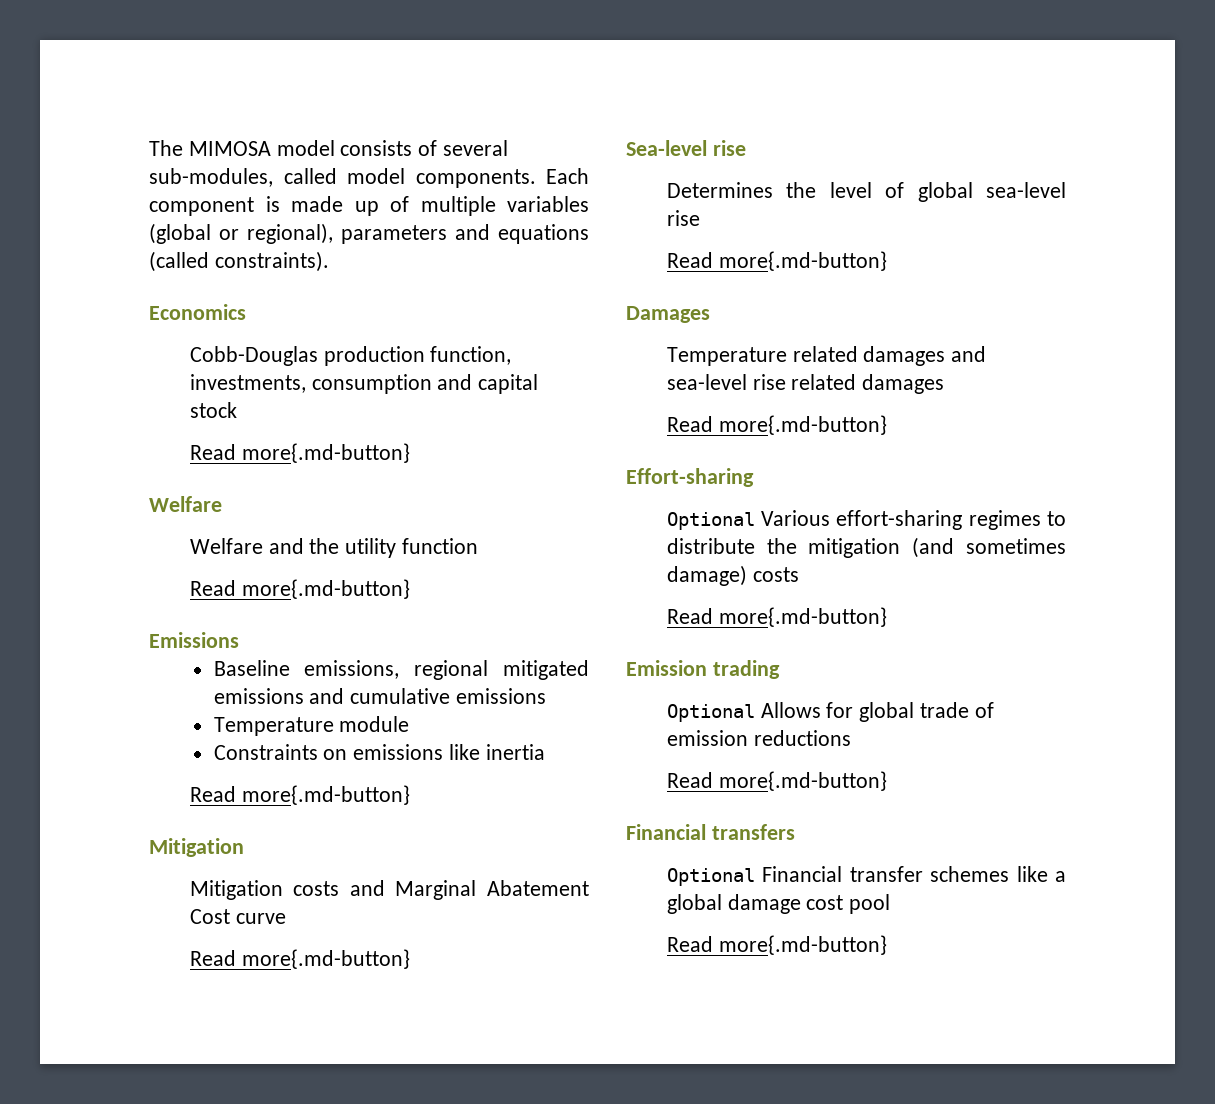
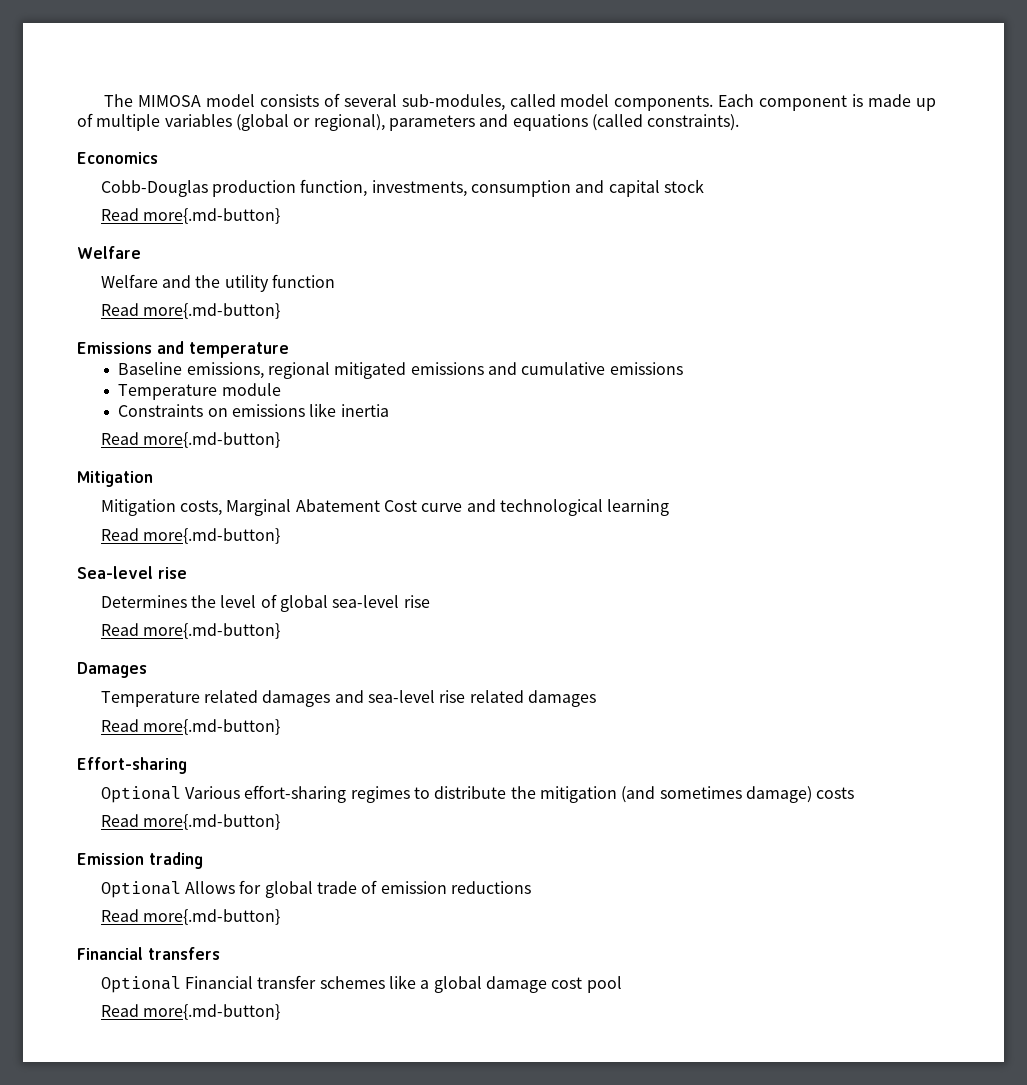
(239, 640) none -> [157,341,289,358] and temperature
[293,880,385,896] costs and -> [180,500,223,516] costs,
(286, 918) none -> [466,499,670,516] and technological learning

